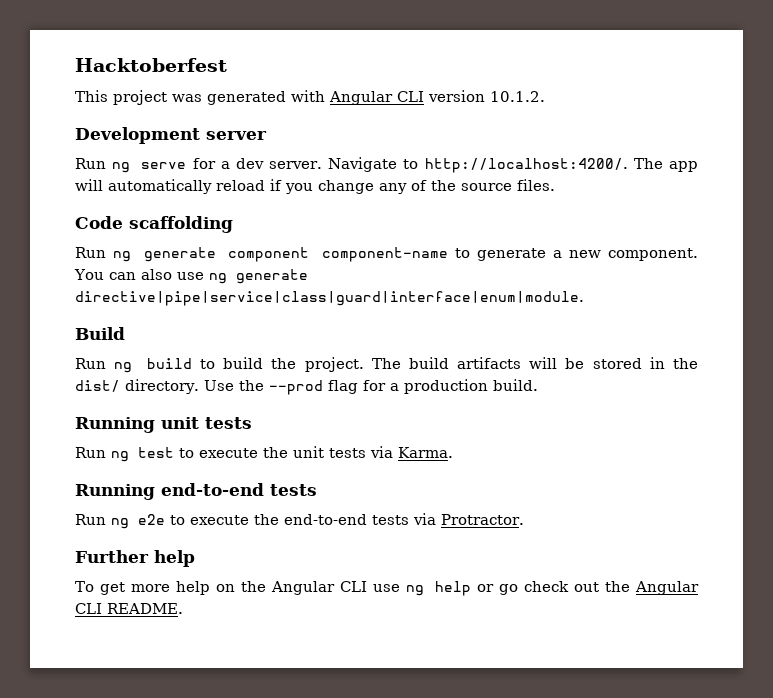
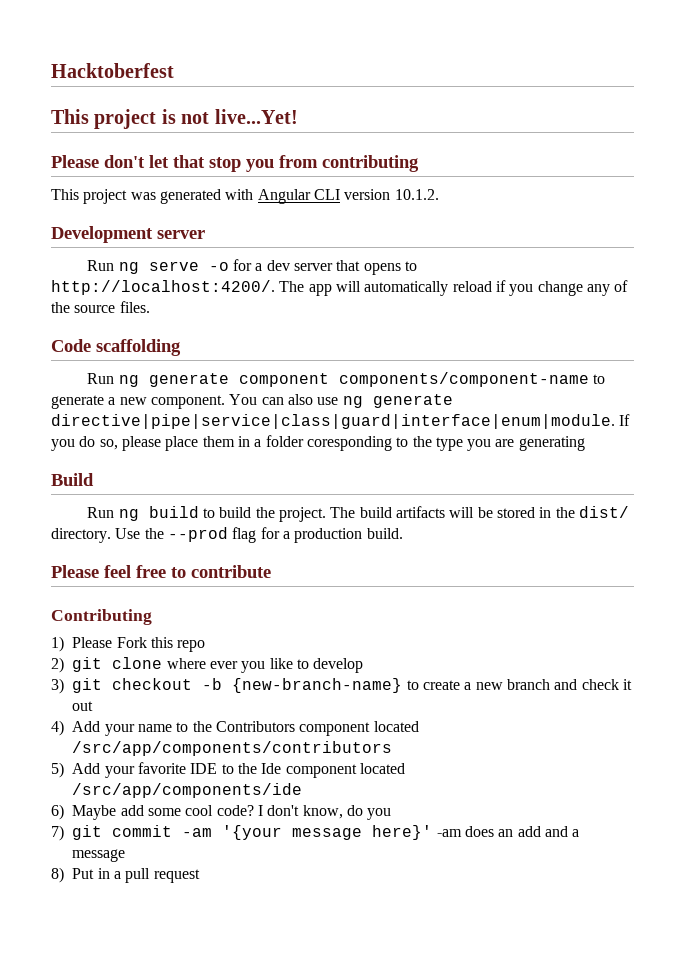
(227, 65) none -> [51,109,298,129] [51,155,419,172] // This project is not live...Yet! // Please don't let that stop you from contributing
(187, 165) none -> [208,262,229,271] -o
[269,157,398,172] server. Navigate -> [294,260,401,275] server that opens
[321,247,448,262] component-name -> [338,372,589,387] components/component-name
(584, 298) none -> [619,414,631,426] [51,435,585,451] If you do so, please place them in a folder coresponding to the type you are generating
[75,417,252,433] [75,446,453,462] [75,483,317,500] [75,513,524,529] [75,550,195,567] [75,581,699,596] [75,603,183,614] Running unit tests // Run ng test to execute the unit tests via Karma. // Running end-to-end tests // Run ng e2e to execute the end-to-end tests via Protractor. // Further help // To get more help on the Angular CLI use ng help or go check out the Angular CLI README. -> [51,565,271,578] [51,609,152,625] [51,636,206,652] [51,657,364,673] [51,678,632,694] [72,701,94,711] [51,720,419,736] [72,741,393,756] [51,762,405,778] [72,783,303,798] [51,804,392,820] [51,825,580,841] [72,849,126,862] [51,867,200,883] Please feel free to contribute // Contributing // 1) Please Fork this repo // 2) git clone where ever you like to develop // 3) git checkout -b {new-branch-name} to create a new branch and check it out // 4) Add your name to the Contributors component located /src/app/components/contributors // 5) Add your favorite IDE to the Ide component located /src/app/components/ide // 6) Maybe add some cool code? I don't know, do you // 7) git commit -am '{your message here}' -am does an add and a message // 8) Put in a pull request

